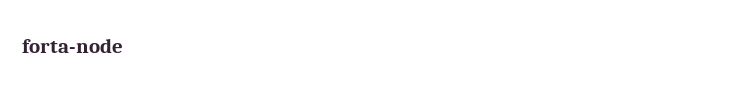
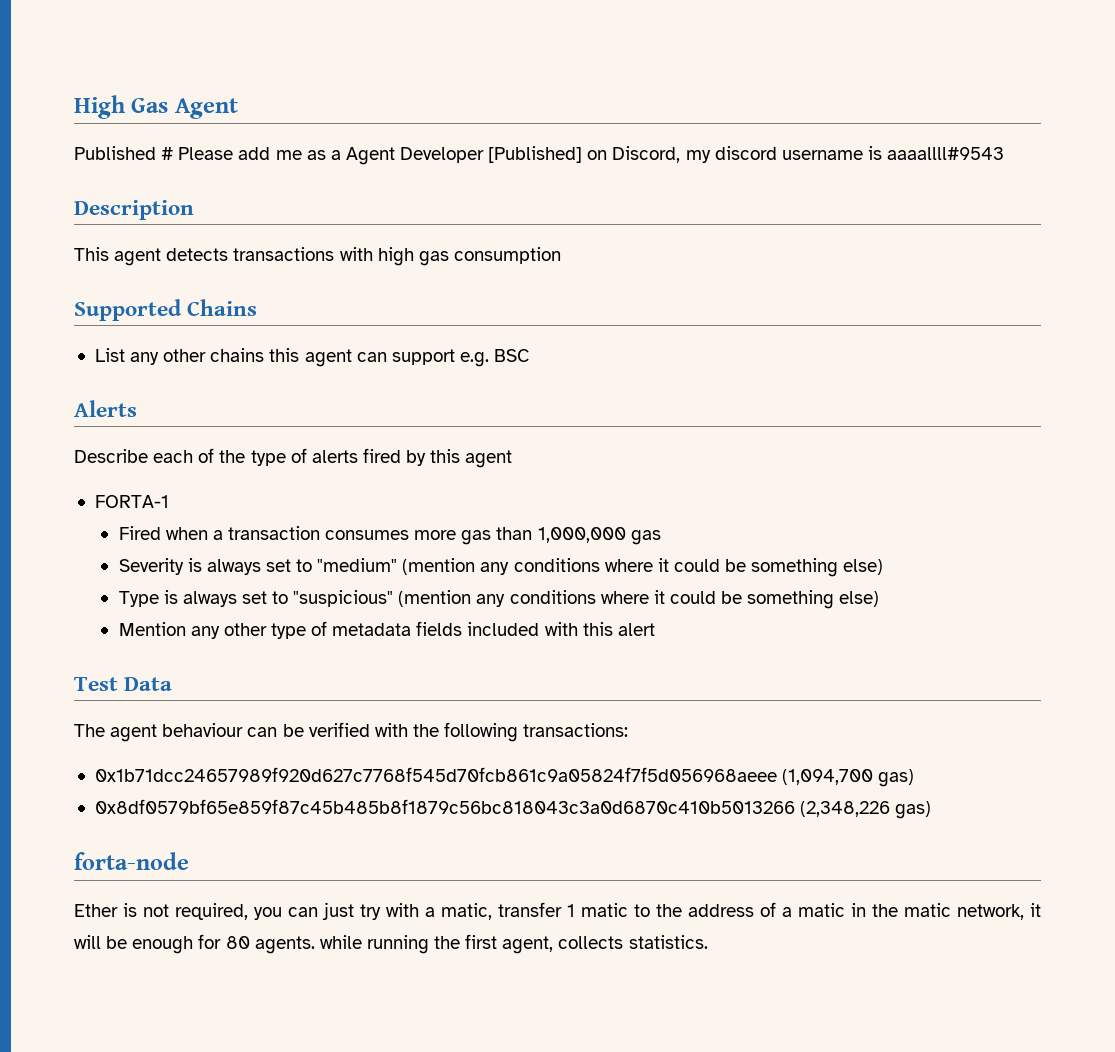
[22,38,123,53] forta-node -> [74,95,238,119] [74,146,1005,165] [74,200,194,220] [74,247,561,266] [74,299,258,321] [94,348,530,367] [74,400,137,417] [74,448,513,468] [94,495,169,508] [118,526,661,545] [118,558,884,577] [118,590,880,609] [118,621,655,639] [74,677,173,691] [74,722,629,742] [94,767,915,787] [94,799,932,819] [74,852,189,870] [74,902,1041,920] [74,934,708,954] High Gas Agent // Published # Please add me as a Agent Developer [Published] on Discord, my discord username is aaaallll#9543 // Description // This agent detects transactions with high gas consumption // Supported Chains // List any other chains this agent can support e.g. BSC // Alerts // Describe each of the type of alerts fired by this agent // FORTA-1 // Fired when a transaction consumes more gas than 1,000,000 gas // Severity is always set to "medium" (mention any conditions where it could be something else) // Type is always set to "suspicious" (mention any conditions where it could be something else) // Mention any other type of metadata fields included with this alert // Test Data // The agent behaviour can be verified with the following transactions: // 0x1b71dcc24657989f920d627c7768f545d70fcb861c9a05824f7f5d056968aeee (1,094,700 gas) // 0x8df0579bf65e859f87c45b485b8f1879c56bc818043c3a0d6870c410b5013266 (2,348,226 gas) // forta-node // Ether is not required, you can just try with a matic, transfer 1 matic to the address of a matic in the matic network, it will be enough for 80 agents. while running the first agent, collects statistics.

